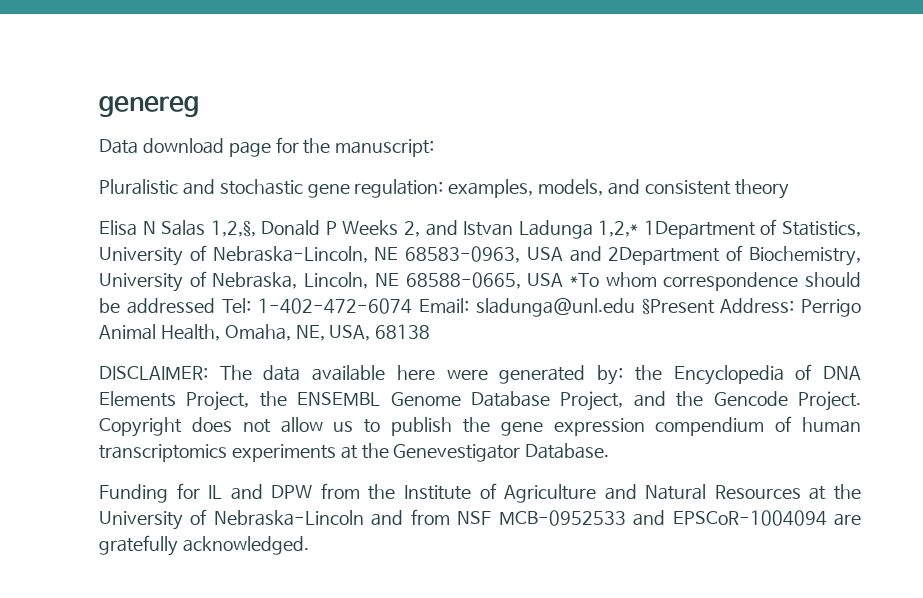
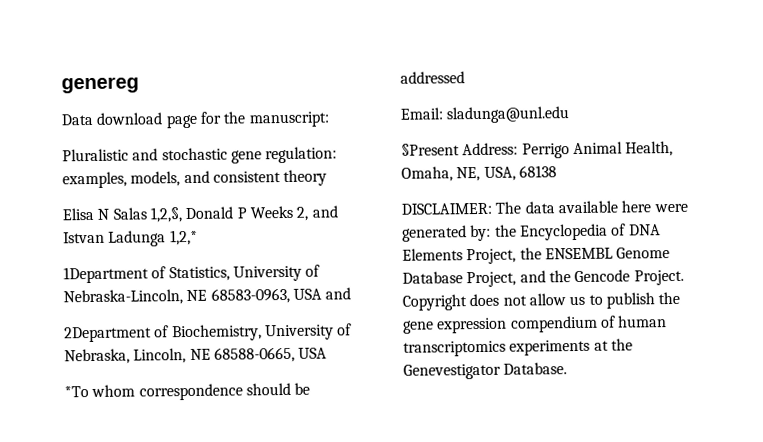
(639, 228) none -> (198, 237) //
(602, 254) none -> (352, 293) //
(564, 280) none -> (328, 353) //
[221,298,413,314] Tel: 1-402-472-6074 -> (465, 77) //
(635, 307) none -> (570, 115) //
[99,483,861,503] [99,509,862,530] [99,535,309,556] // Funding for IL and DPW from the Institute of Agriculture and Natural Resources at the University of Nebraska-Lincoln and from NSF MCB-0952533 and EPSCoR-1004094 are gratefully acknowledged. -> (568, 368) none

